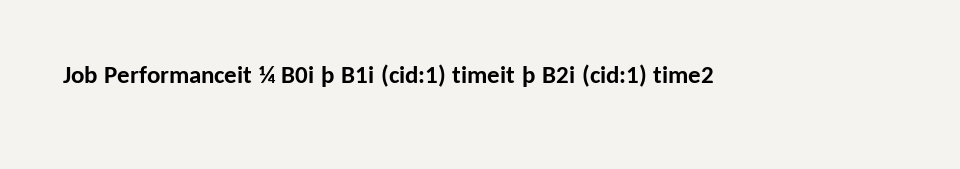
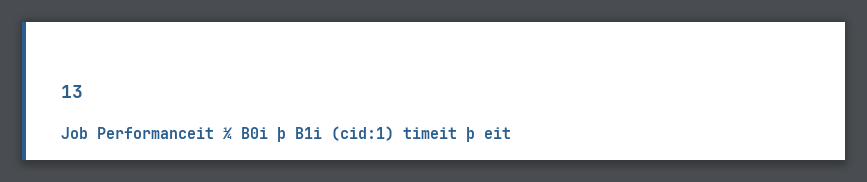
(63, 74) none -> [61,85,83,98] 13 //
[541,64,715,87] B2i (cid:1) time2 -> [484,127,511,139] eit

